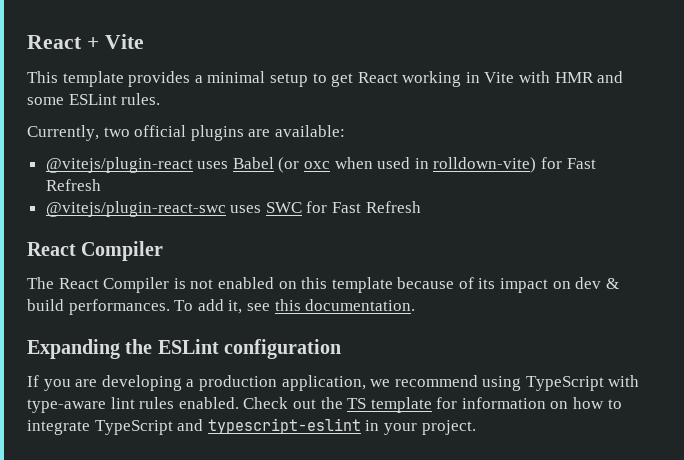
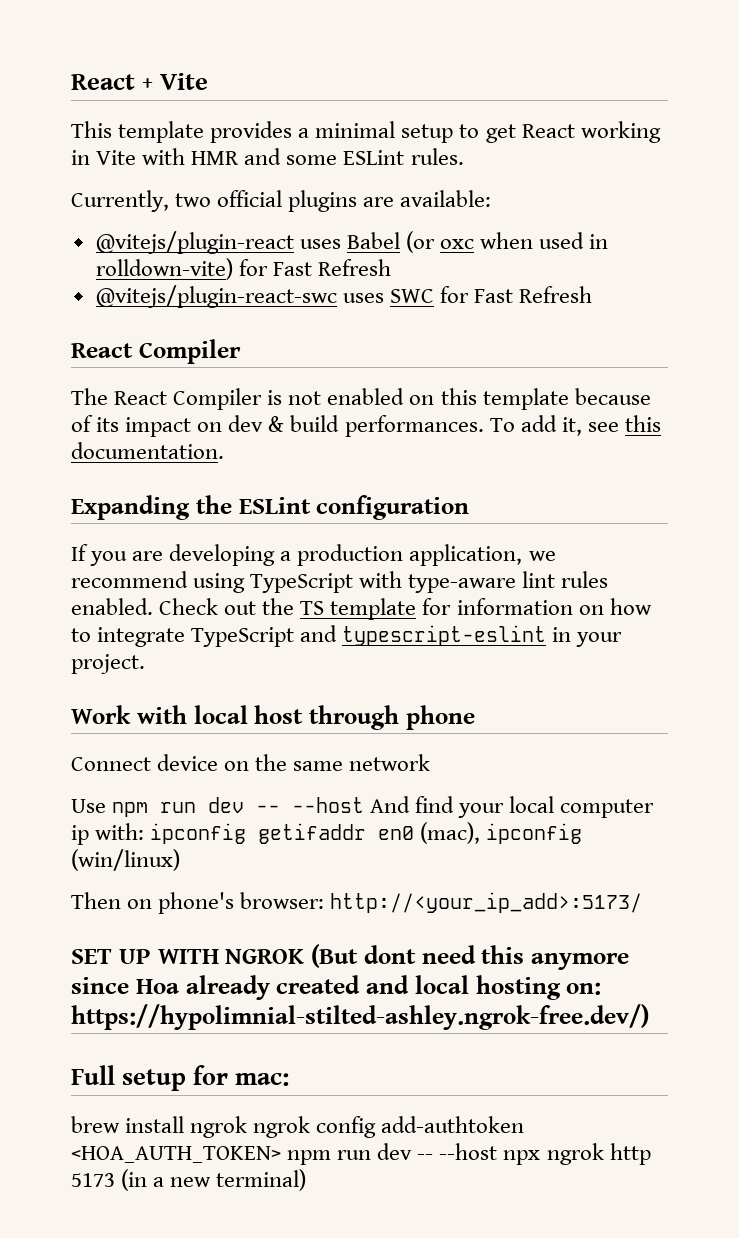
(476, 427) none -> [71,705,475,730] [71,754,431,771] [71,796,655,818] [71,822,583,845] [71,849,180,871] [71,892,643,914] [71,944,629,970] [71,975,602,1000] [71,1004,649,1030] [71,1065,290,1091] [71,1116,525,1138] [71,1143,651,1165] [71,1169,307,1191] // Work with local host through phone // Connect device on the same network // Use npm run dev -- --host And find your local computer ip with: ipconfig getifaddr en0 (mac), ipconfig (win/linux) // Then on phone's browser: http://<your_ip_add>:5173/ // SET UP WITH NGROK (But dont need this anymore since Hoa already created and local hosting on: https://hypolimnial-stilted-ashley.ngrok-free.dev/) // Full setup for mac: // brew install ngrok ngrok config add-authtoken <HOA_AUTH_TOKEN> npm run dev -- --host npx ngrok http 5173 (in a new terminal)

